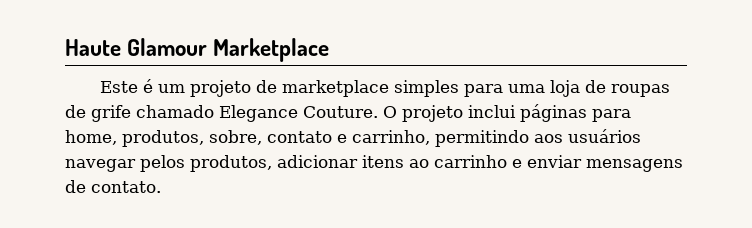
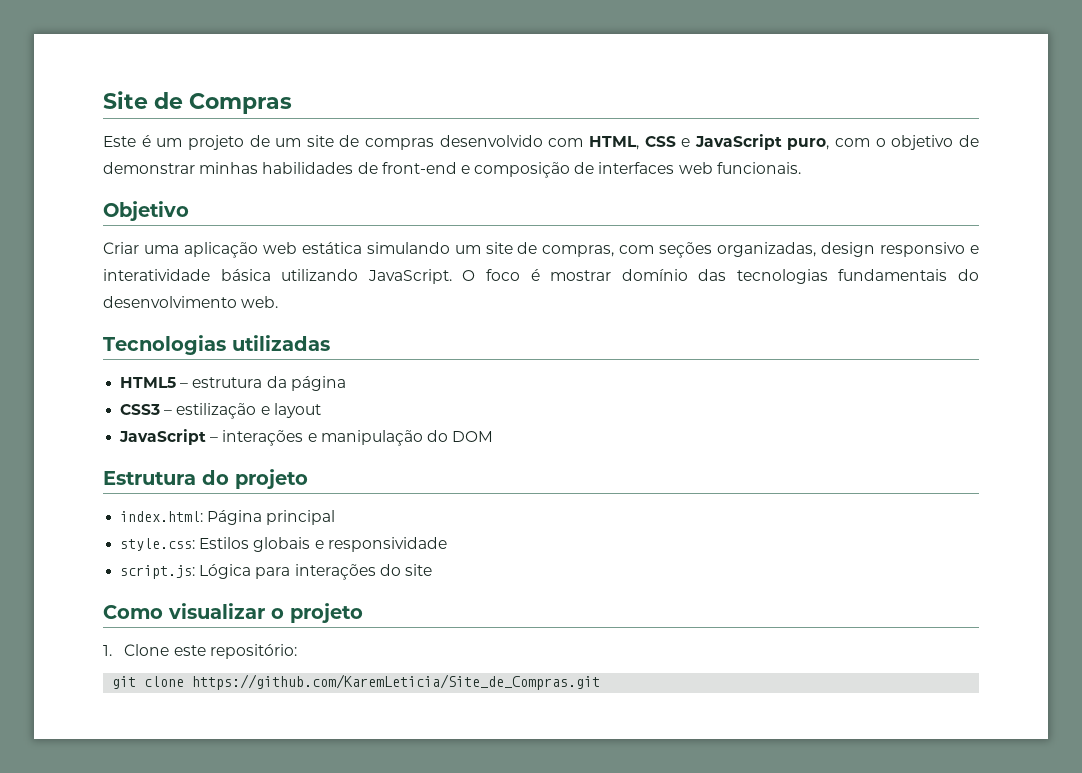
[65,38,330,62] Haute Glamour Marketplace -> [103,91,292,114] Site de Compras
[281,80,670,97] [65,104,631,122] [65,129,641,147] [65,155,683,172] [65,180,161,193] marketplace simples para uma loja de roupas de grife chamado Elegance Couture. O projeto inclui páginas para home, produtos, sobre, contato e carrinho, permitindo aos usuários navegar pelos produtos, adicionar itens ao carrinho e enviar mensagens de contato. -> [275,134,980,150] [103,162,801,178] [103,201,189,221] [103,242,979,258] [103,269,980,284] [103,296,279,308] [103,335,330,355] [120,376,346,391] [120,403,321,419] [119,429,494,446] [103,469,308,489] [120,510,336,525] [120,537,447,552] [120,564,432,580] [103,603,363,623] [103,644,297,659] [112,674,601,690] um site de compras desenvolvido com HTML, CSS e JavaScript puro, com o objetivo de demonstrar minhas habilidades de front-end e composição de interfaces web funcionais. // Objetivo // Criar uma aplicação web estática simulando um site de compras, com seções organizadas, design responsivo e interatividade básica utilizando JavaScript. O foco é mostrar domínio das tecnologias fundamentais do desenvolvimento web. // Tecnologias utilizadas // HTML5 – estrutura da página // CSS3 – estilização e layout // JavaScript – interações e manipulação do DOM // Estrutura do projeto // index.html: Página principal // style.css: Estilos globais e responsividade // script.js: Lógica para interações do site // Como visualizar o projeto // 1. Clone este repositório: // git clone https://github.com/KaremLeticia/Site_de_Compras.git

